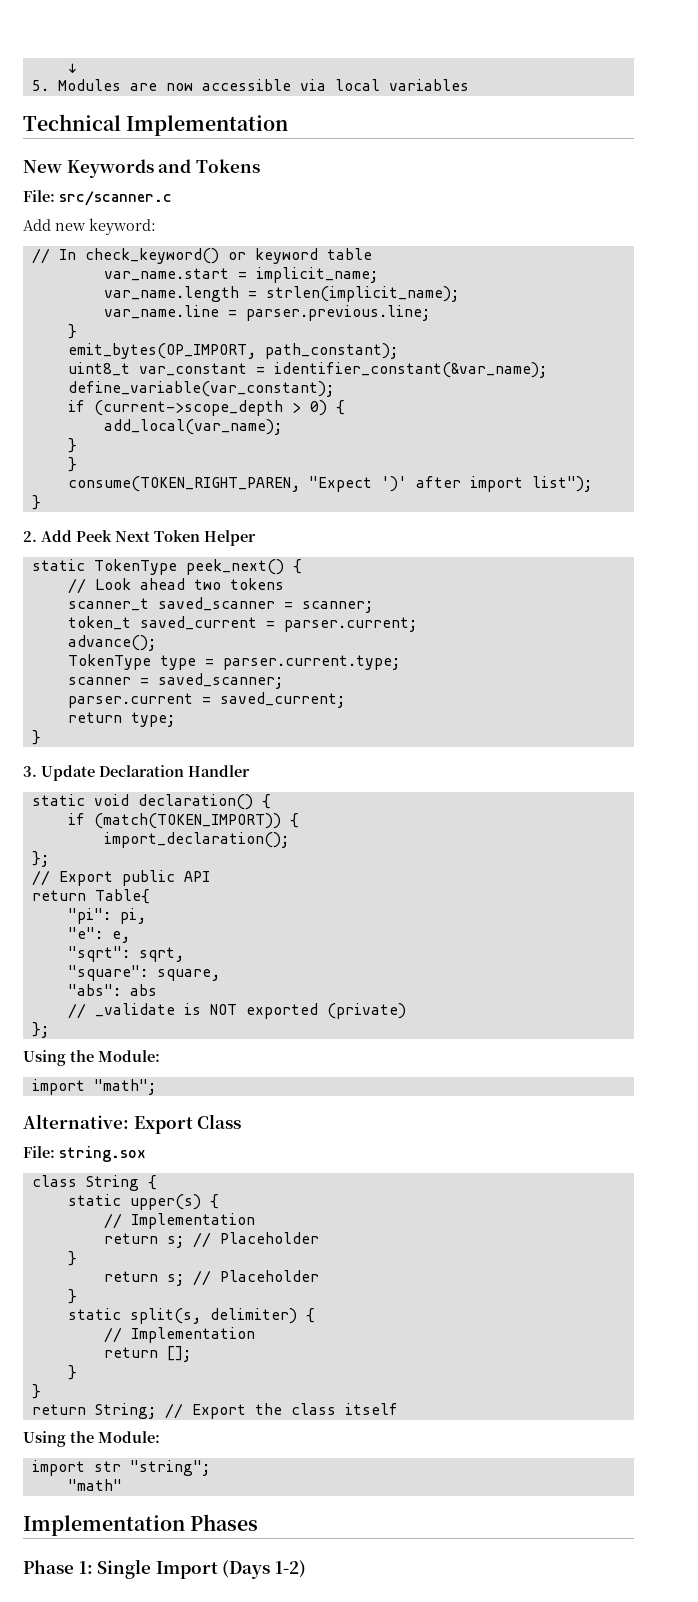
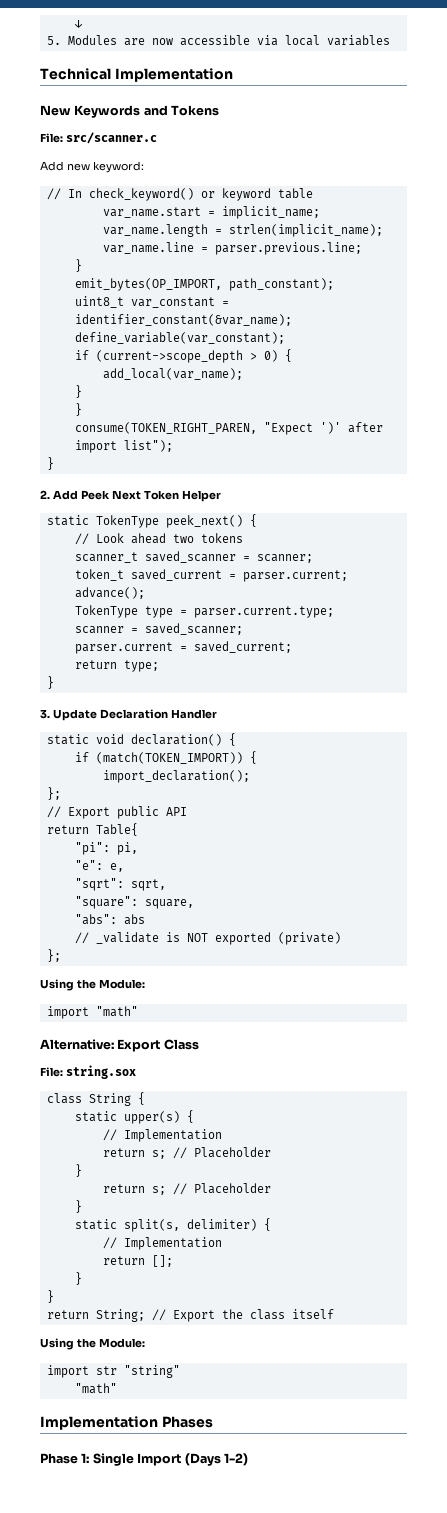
[93,1079,156,1095] "math"; -> [95,1006,138,1017] "math"
[129,1460,210,1476] "string"; -> [123,1365,180,1378] "string"

